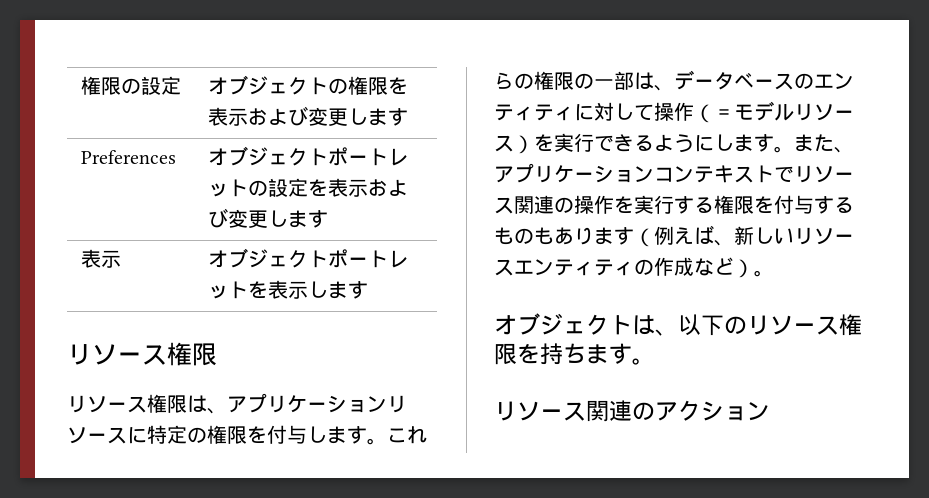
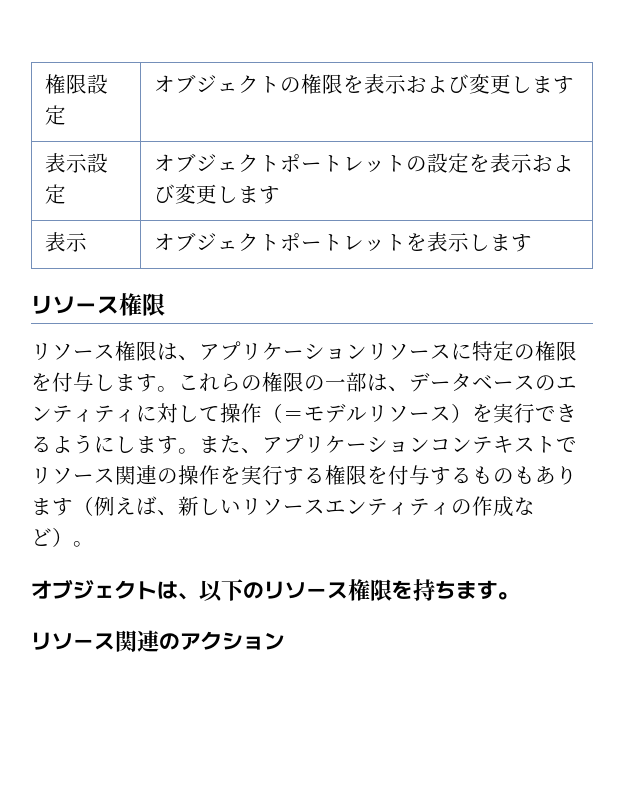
[80,76,141,95] 権限の -> [45,74,88,94] 権限
[80,150,176,164] Preferences -> [45,153,109,173] [45,184,67,204] 表示設定

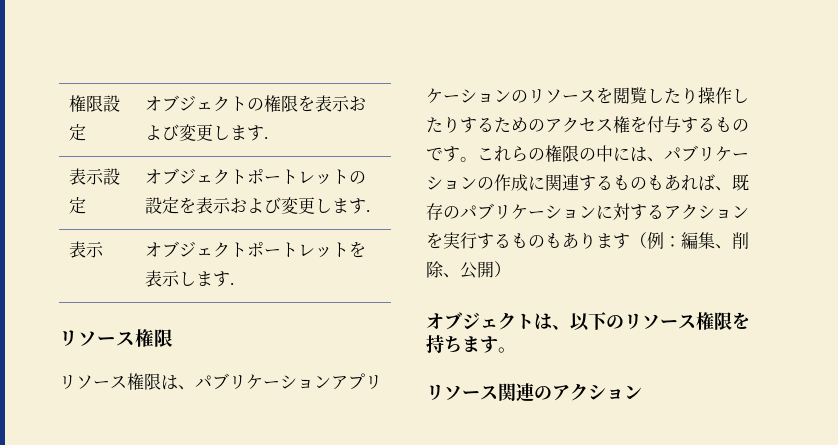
(575, 85) none -> [263,137,268,139] .
(281, 195) none -> [365,210,370,212] .
(533, 243) none -> [229,283,234,285] .
[199,341,577,361] [31,372,136,392] アプリケーションリソースに特定の権限を付与しま -> [195,373,382,390] [426,87,749,104] [426,116,749,133] [426,147,443,161] パブリケーションアプリケーションのリソースを閲覧したり操作したりするためのアクセス権を付与するもので
[325,372,577,392] [31,403,577,423] [31,434,577,454] [31,465,430,485] 一部は、データベースのエンティティに対して操作（＝モデルリソース）を実行できるようにします。また、アプリケーションコンテキストでリソース関連の操作を実行する権限を付与 -> [596,145,749,162] [426,174,749,191] [426,203,749,220] [426,232,477,249] 中には、パブリケーションの作成に関連するものもあれば、既存のパブリケーションに対するアクションを実行
[115,496,535,517] [31,527,94,547] えば、新しいリソースエンティティの作成など）。 -> [664,232,749,249] [426,261,511,279] ：編集、削除、公開）

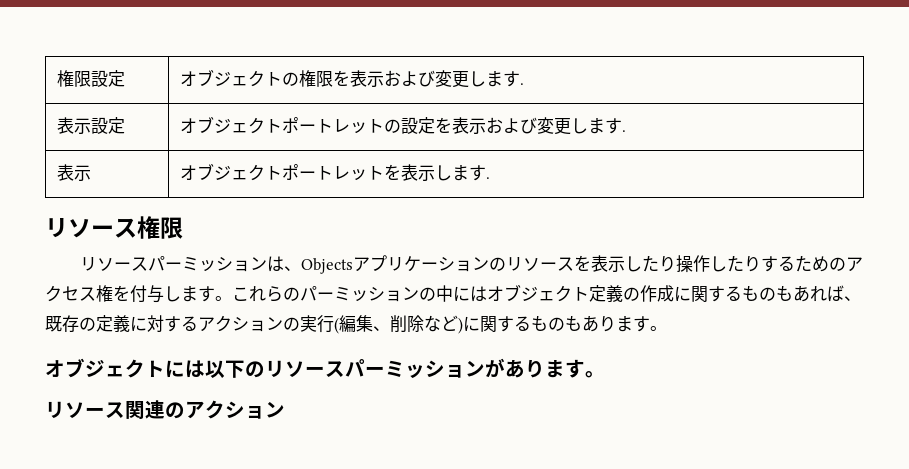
[127,373,331,390] 権限は、パブリケーション -> [147,256,353,274] パーミッションは、Objects
[613,87,647,104] 閲覧 -> [590,255,625,272] 表示
[681,117,749,133] [426,147,443,161] するもので -> [164,286,198,302] しま
[545,145,749,162] [426,176,477,190] 権限の中には、パブリケーション -> [300,284,623,302] パーミッションの中にはオブジェクト定義
[562,174,579,191] 連 -> (708, 294) none
[460,203,596,220] パブリケーション -> [96,315,130,332] 定義
[426,232,477,249] を実行 -> [283,315,497,334] の実行(編集、削除など)に関
[630,232,749,249] [426,261,511,279] [426,312,570,330] （例：編集、削除、公開） // オブジェクトは、 -> [650,326,667,331] [45,358,205,378] 。 // オブジェクトには
[696,312,750,330] [426,335,462,353] 権限を持ち -> [345,358,545,378] パーミッションがあり

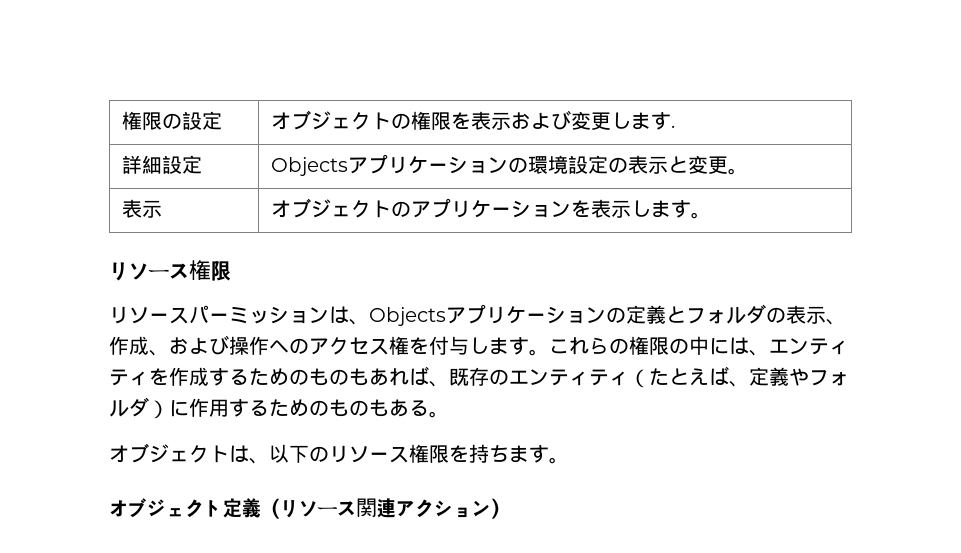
[56,70,91,87] 権限 -> [122,111,183,130] 権限の
[56,117,125,134] [179,116,626,135] 表示設定 | オブジェクトポートレットの設定を表示および変更します. -> [122,155,203,174] [271,154,749,176] 詳細設定 | Objectsアプリケーションの環境設定の表示と変更。
[281,164,384,181] ポートレット -> [391,198,572,218] のアプリケーション
[485,177,490,179] . -> [691,212,712,219] 。
[505,255,829,273] リソースを表示したり操作したりするため -> [626,304,846,325] [109,335,289,356] 定義とフォルダの表示、作成、および操作へ
[300,284,742,302] パーミッションの中にはオブジェクト定義の作成に関する -> [629,336,849,356] [109,367,309,386] 権限の中には、エンティティを作成するための
[96,315,616,334] 定義に対するアクションの実行(編集、削除など)に関するものもあり -> [509,366,849,388] [109,397,449,419] [109,443,509,464] エンティティ（たとえば、定義やフォルダ）に作用するためのものもある。 // オブジェクトは、以下のリソース権限を持ち
[165,358,605,378] には以下のリソースパーミッションがあります。 // -> [223,498,280,519] 定義（
[165,400,285,419] のアクション -> [396,498,510,519] アクション）

